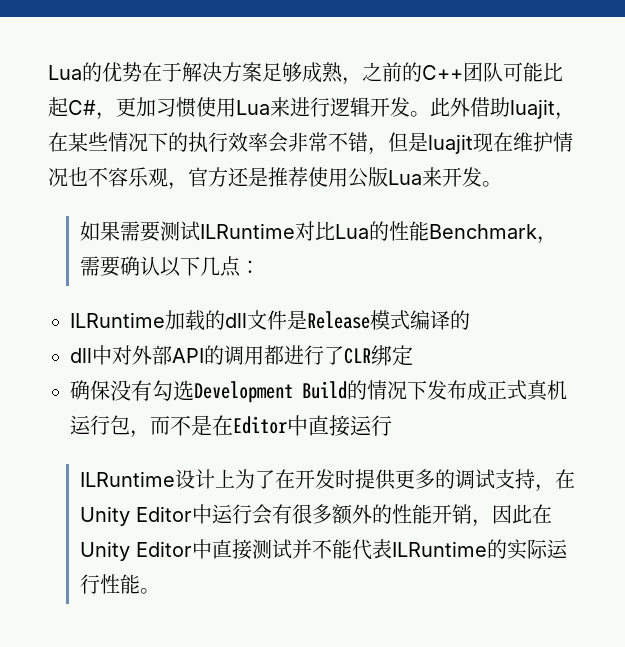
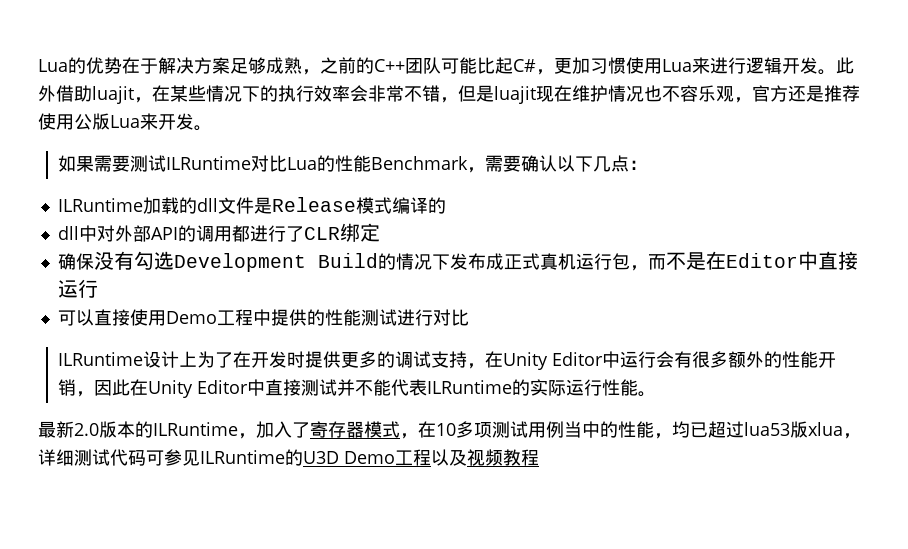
(392, 425) none -> [57,309,469,326] // 可以直接使用Demo工程中提供的性能测试进行对比
(161, 591) none -> [38,421,861,439] [38,449,539,466] // 最新2.0版本的ILRuntime，加入了寄存器模式，在10多项测试用例当中的性能，均已超过lua53版xlua，详细测试代码可参见ILRuntime的U3D Demo工程以及视频教程

